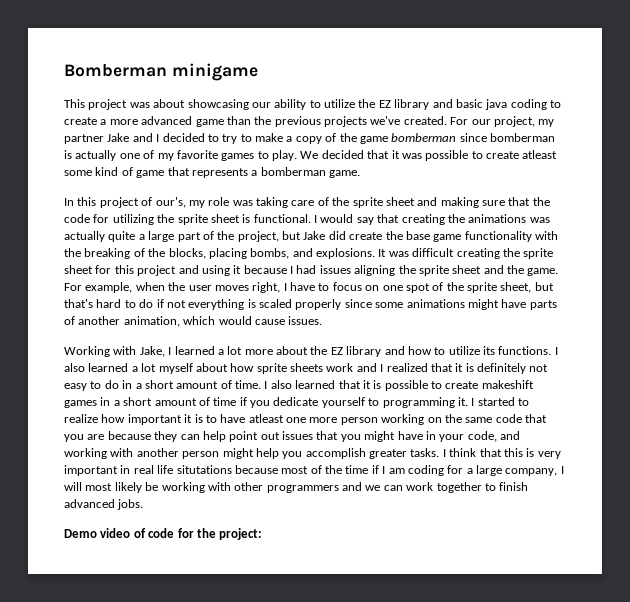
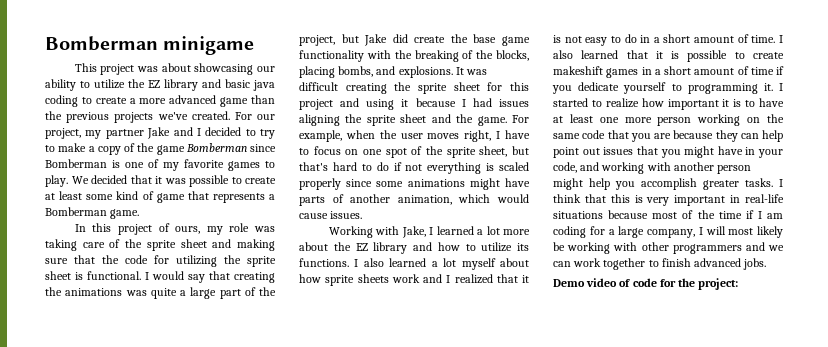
[391,133,555,142] [64,150,117,161] bomberman since bomberman is actually -> [185,143,276,152] [45,159,120,168] Bomberman since Bomberman is
[522,150,558,159] atleast -> [45,191,83,200] at least
[260,167,326,176] bomberman -> [45,207,107,216] Bomberman
[155,197,186,208] our's, -> [175,226,201,234] ours,
[64,231,105,242] actually -> (147, 293) none
[477,363,526,374] definitely -> (561, 39) none
[248,414,284,423] atleast -> [553,114,593,123] at least
[133,465,232,474] real life situtations -> [745,194,784,203] [553,211,603,219] real-life situations

